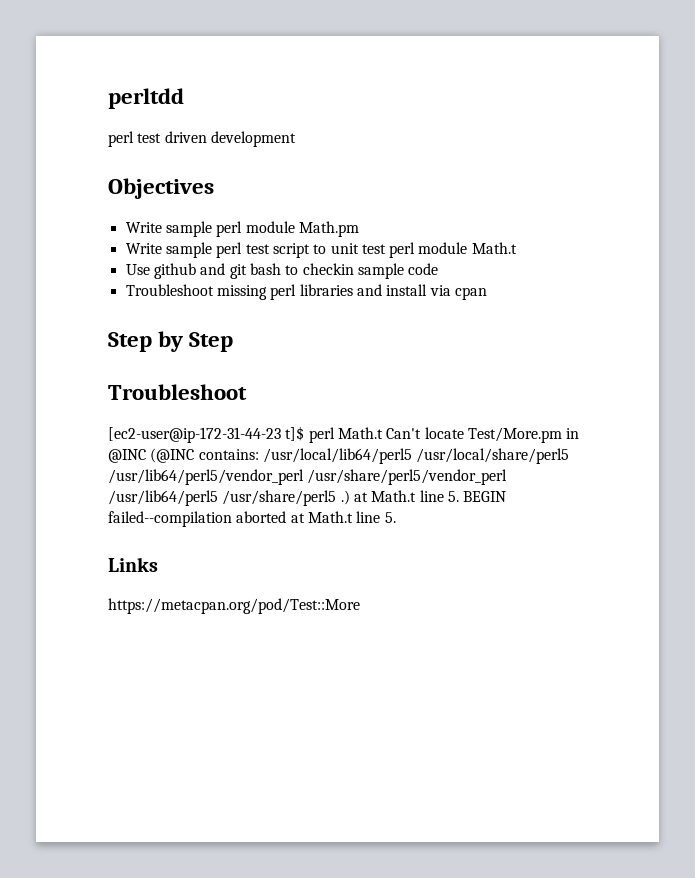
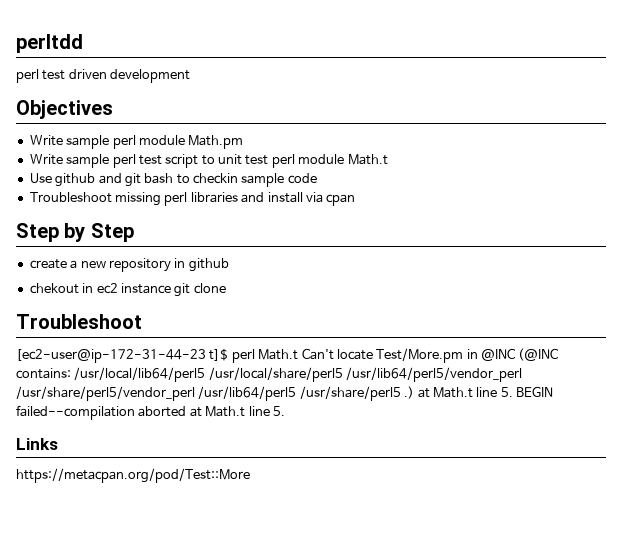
(234, 342) none -> [29,258,229,272] [29,283,226,297] // create a new repository in github // chekout in ec2 instance git clone

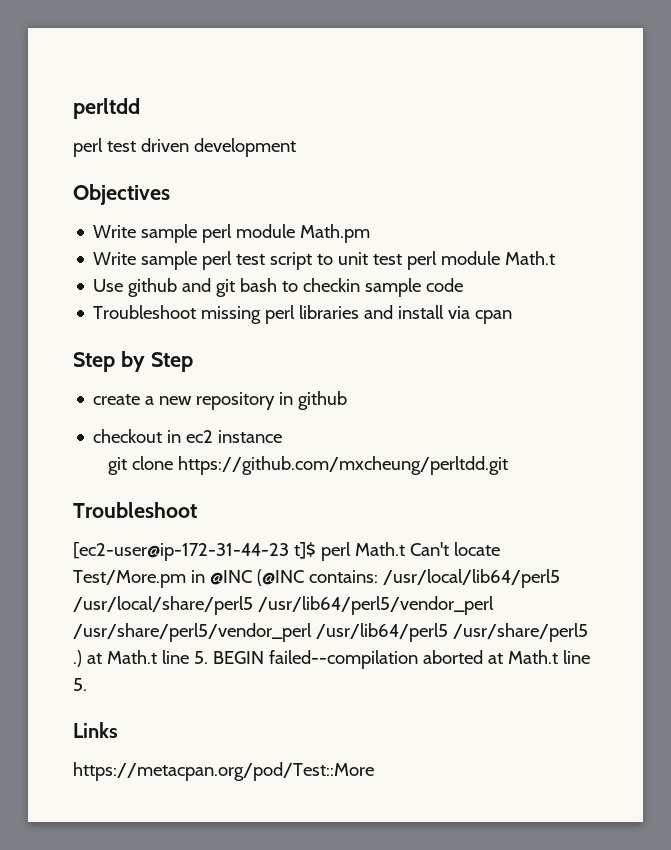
[29,283,79,294] chekout -> [93,429,163,443] checkout
(171, 288) none -> (283, 436) //
(226, 288) none -> [178,456,509,475] https://github.com/mxcheung/perltdd.git

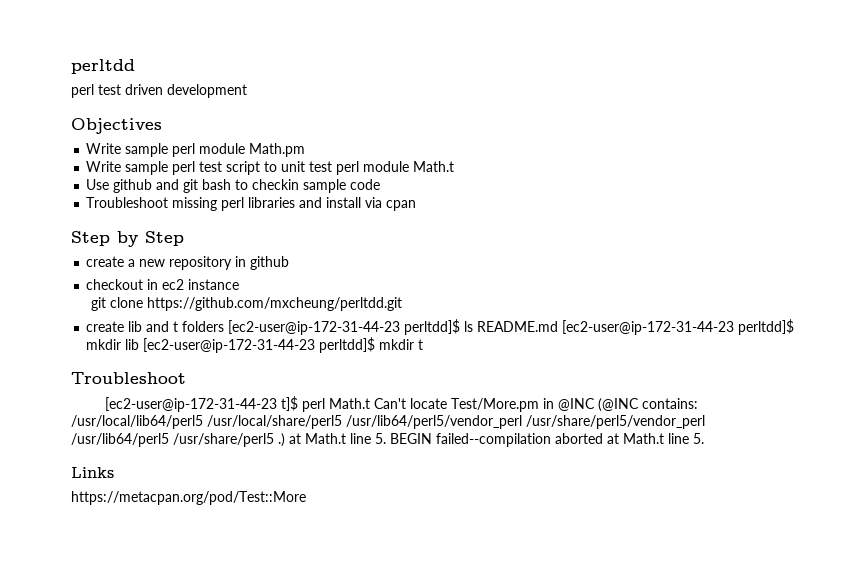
(509, 465) none -> [86,319,795,335] [86,337,424,353] // create lib and t folders [ec2-user@ip-172-31-44-23 perltdd]$ ls README.md [ec2-user@ip-172-31-44-23 perltdd]$ mkdir lib [ec2-user@ip-172-31-44-23 perltdd]$ mkdir t

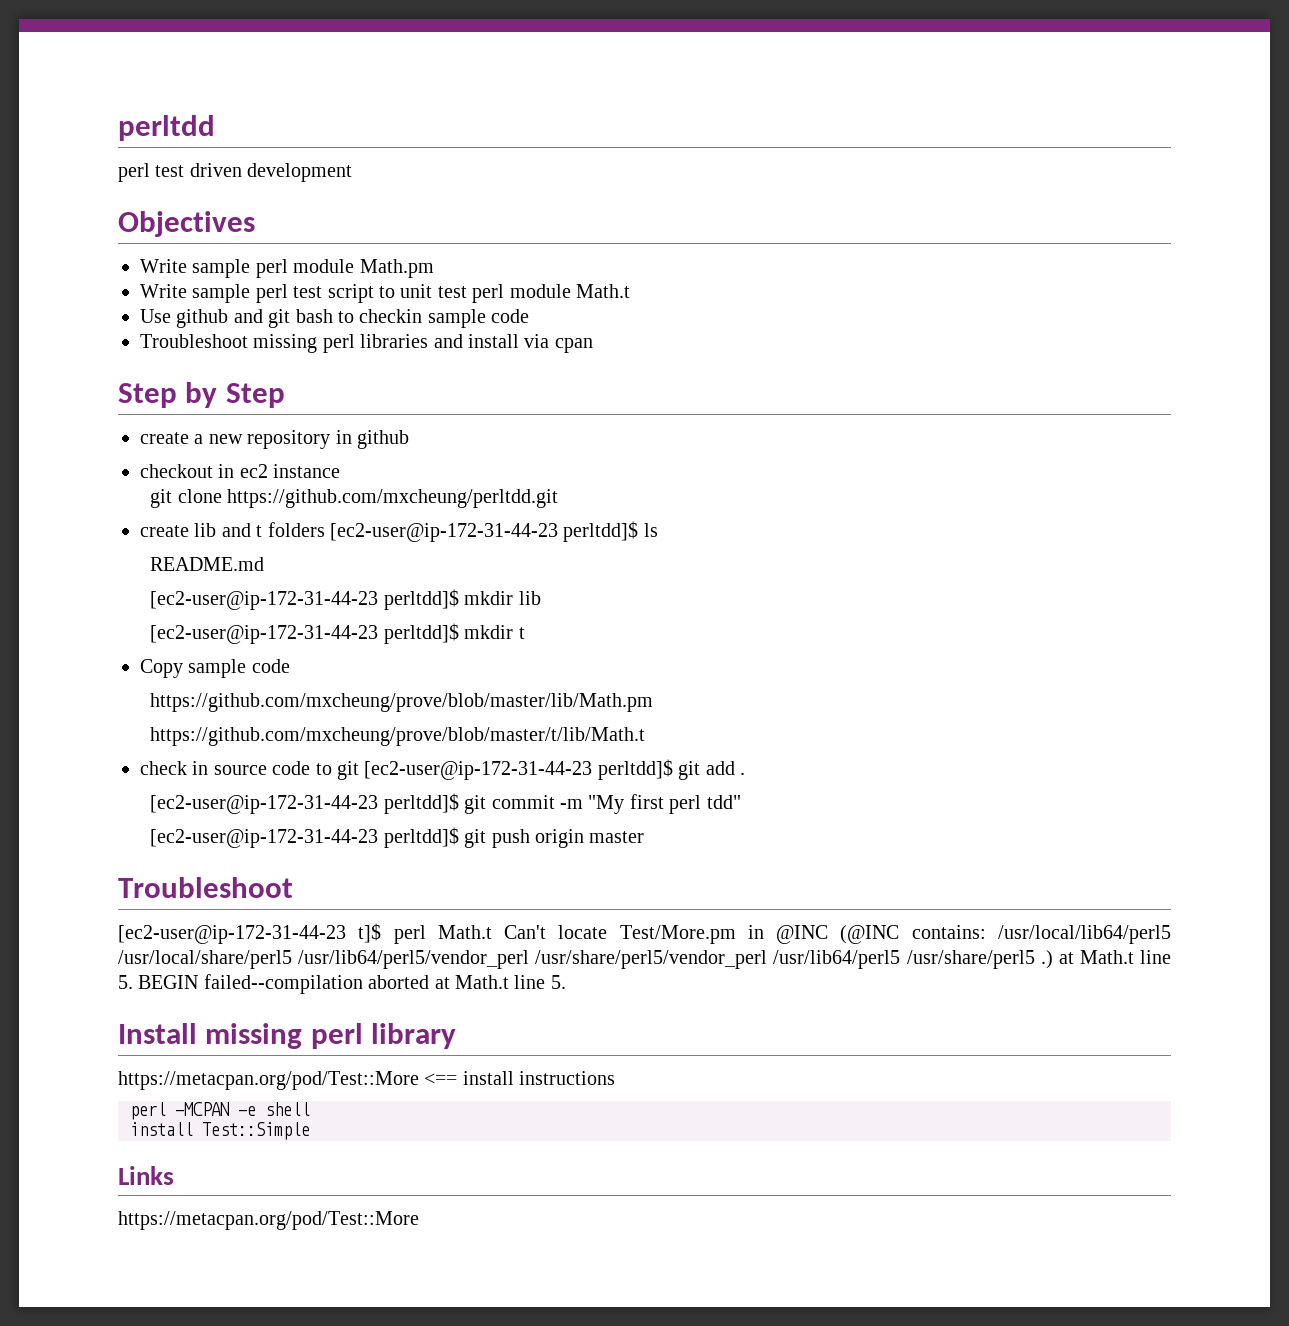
(474, 326) none -> (658, 530) //
(559, 326) none -> (265, 564) //
(140, 344) none -> (541, 598) //
(424, 344) none -> [140,659,290,678] [150,693,654,712] [150,727,646,746] [140,759,745,780] [150,793,741,814] [150,827,645,848] // Copy sample code // https://github.com/mxcheung/prove/blob/master/lib/Math.pm // https://github.com/mxcheung/prove/blob/master/t/lib/Math.t // check in source code to git [ec2-user@ip-172-31-44-23 perltdd]$ git add . // [ec2-user@ip-172-31-44-23 perltdd]$ git commit -m "My first perl tdd" // [ec2-user@ip-172-31-44-23 perltdd]$ git push origin master
(704, 438) none -> [118,1023,457,1049] [118,1071,616,1090] [130,1102,310,1120] [130,1122,310,1140] // Install missing perl library // https://metacpan.org/pod/Test::More <== install instructions // perl -MCPAN -e shell // install Test::Simple

